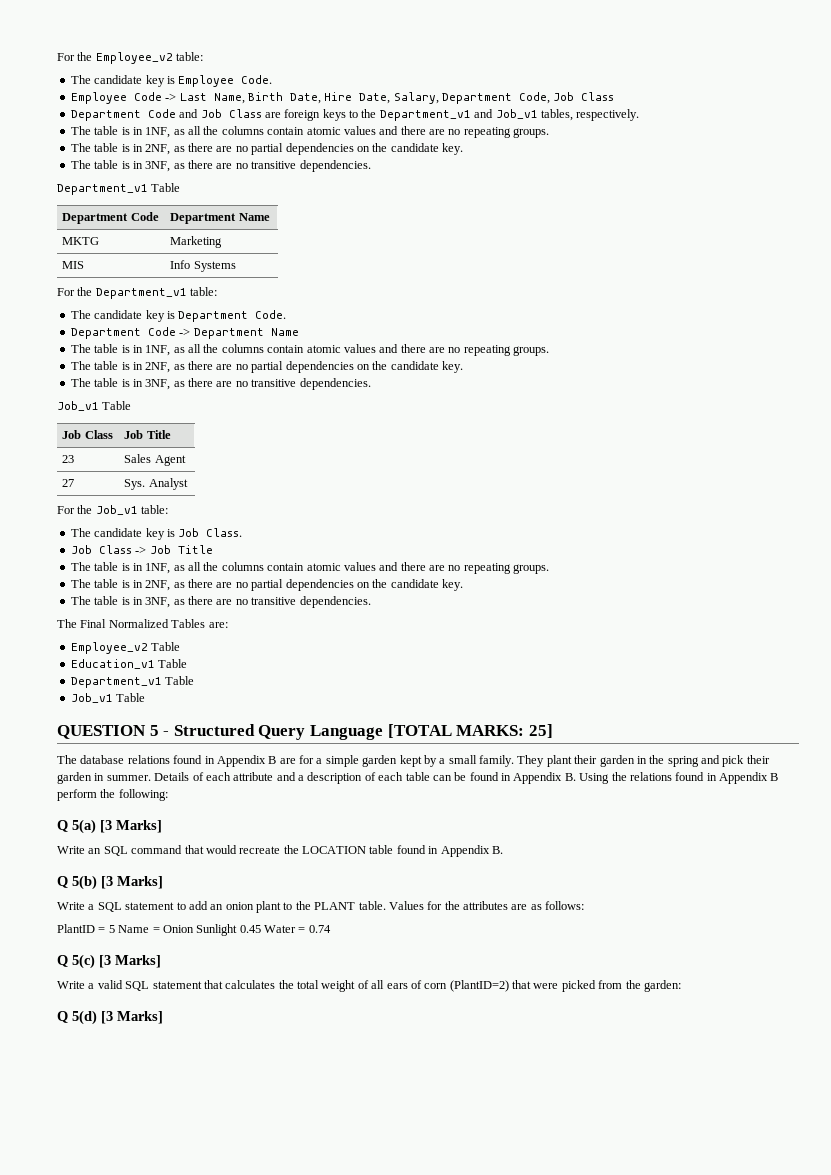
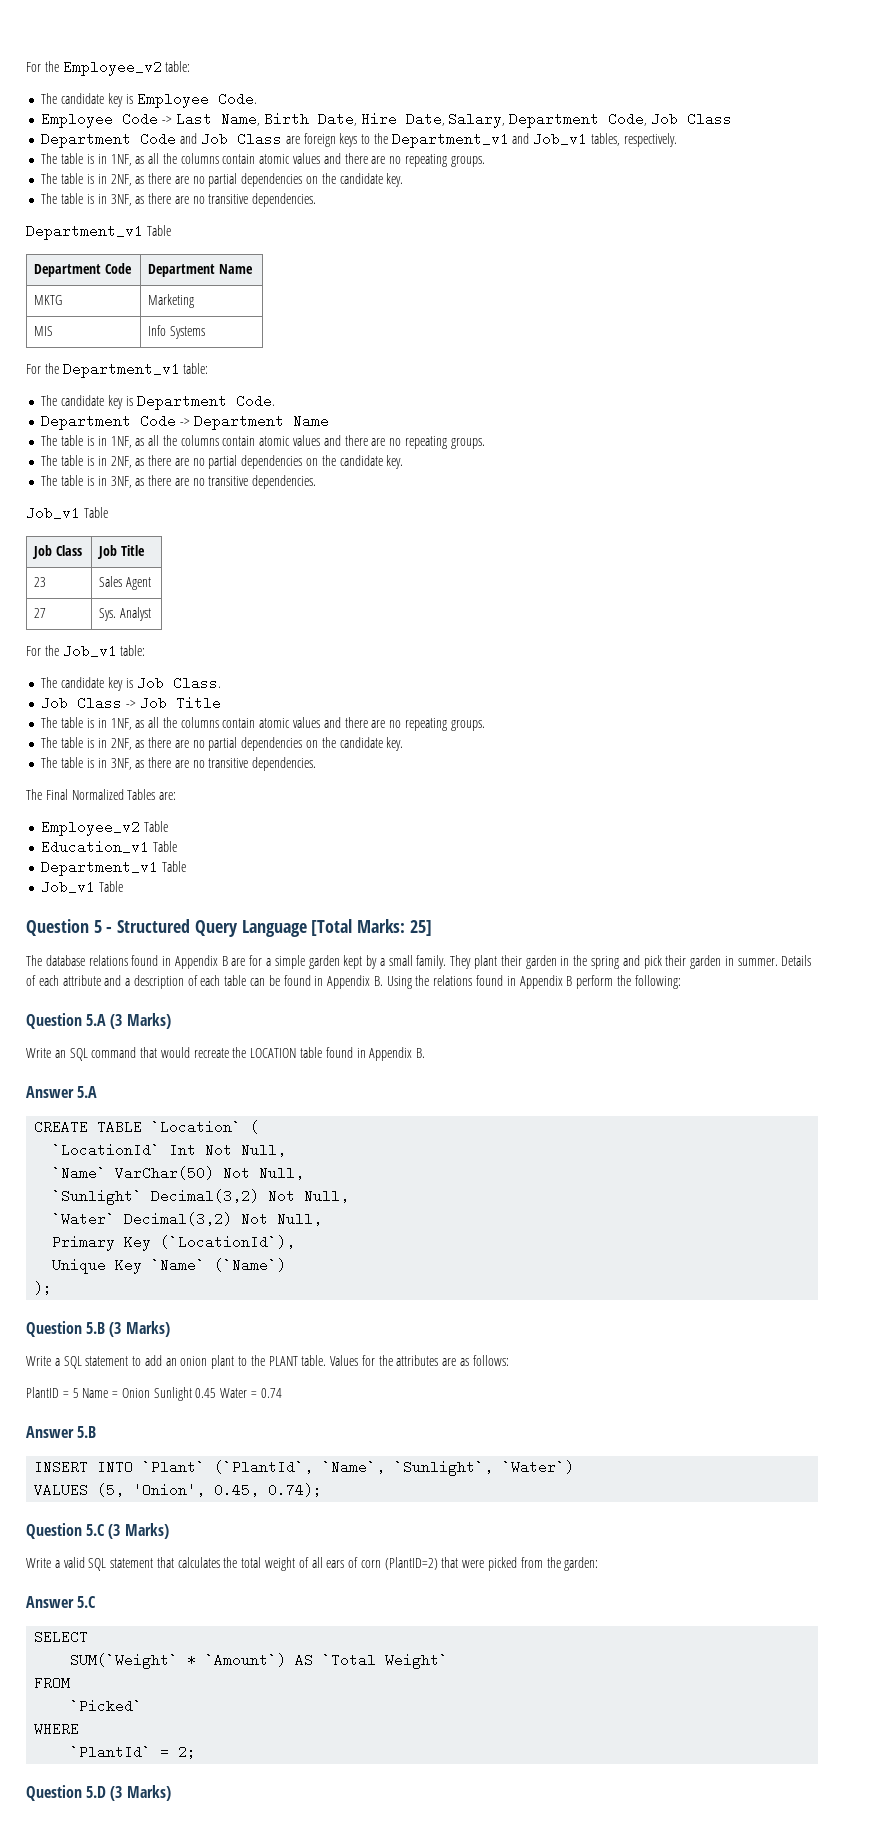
[57,725,146,739] QUESTION -> [26,919,89,936] Question
[387,724,525,738] [TOTAL MARKS: -> [311,919,406,936] [Total Marks:
[57,819,162,834] Q 5(a) [3 Marks] -> [26,1013,171,1029] Question 5.A (3 Marks)
[57,875,163,890] Q 5(b) [3 Marks] -> [26,1086,98,1098] [34,1120,260,1134] [52,1143,287,1157] [52,1166,305,1180] [52,1189,350,1205] [52,1212,323,1226] [52,1235,296,1251] [52,1258,287,1274] [34,1281,53,1295] [26,1321,170,1337] Answer 5.A // CREATE TABLE `Location` ( // `LocationId` Int Not Null, // `Name` VarChar(50) Not Null, // `Sunlight` Decimal(3,2) Not Null, // `Water` Decimal(3,2) Not Null, // Primary Key (`LocationId`), // Unique Key `Name` (`Name`) // ); // Question 5.B (3 Marks)
[57,954,161,969] Q 5(c) [3 Marks] -> [26,1426,97,1438] [34,1460,575,1476] [34,1483,323,1497] [26,1523,169,1539] Answer 5.B // INSERT INTO `Plant` (`PlantId`, `Name`, `Sunlight`, `Water`) // VALUES (5, 'Onion', 0.45, 0.74); // Question 5.C (3 Marks)
[57,1010,163,1025] Q 5(d) [3 Marks] -> [26,1596,97,1608] [34,1630,89,1644] [70,1653,449,1669] [34,1676,71,1690] [70,1699,143,1713] [34,1722,80,1736] [70,1745,197,1759] [26,1785,171,1801] Answer 5.C // SELECT // SUM(`Weight` * `Amount`) AS `Total Weight` // FROM // `Picked` // WHERE // `PlantId` = 2; // Question 5.D (3 Marks)

